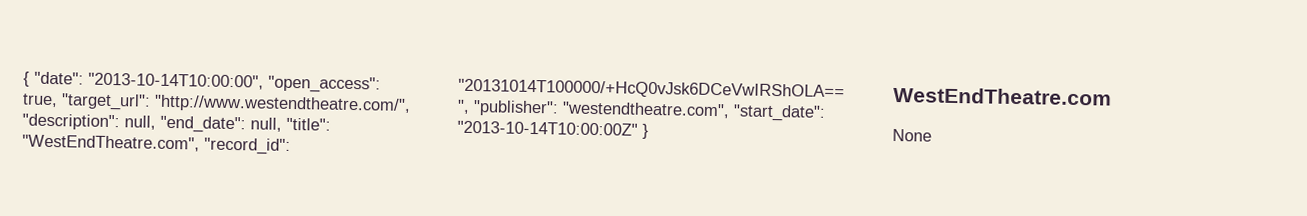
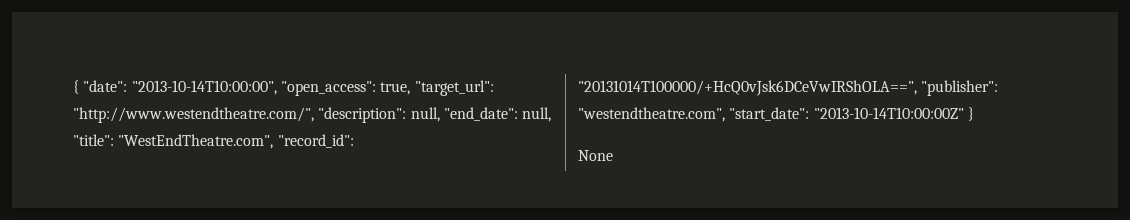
[893,86,1112,106] // WestEndTheatre.com -> (974, 114) none

